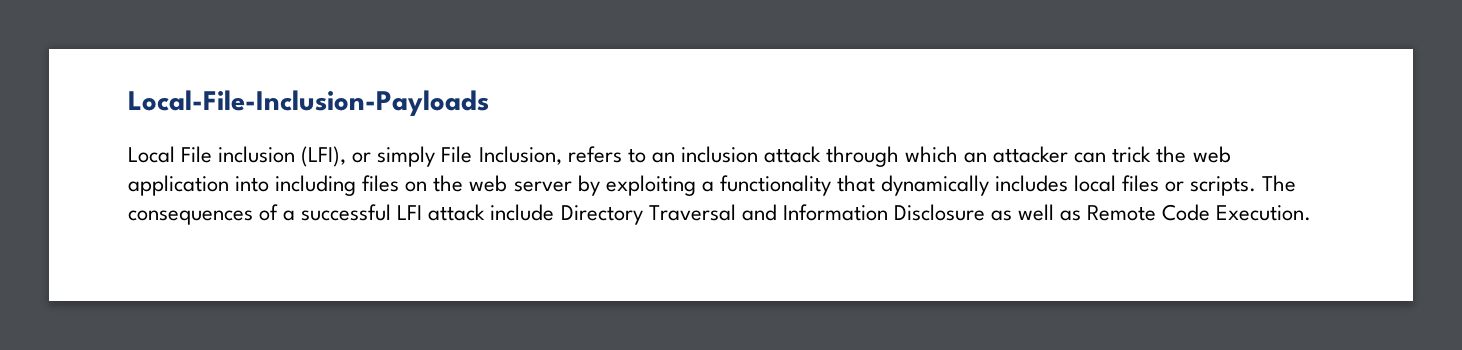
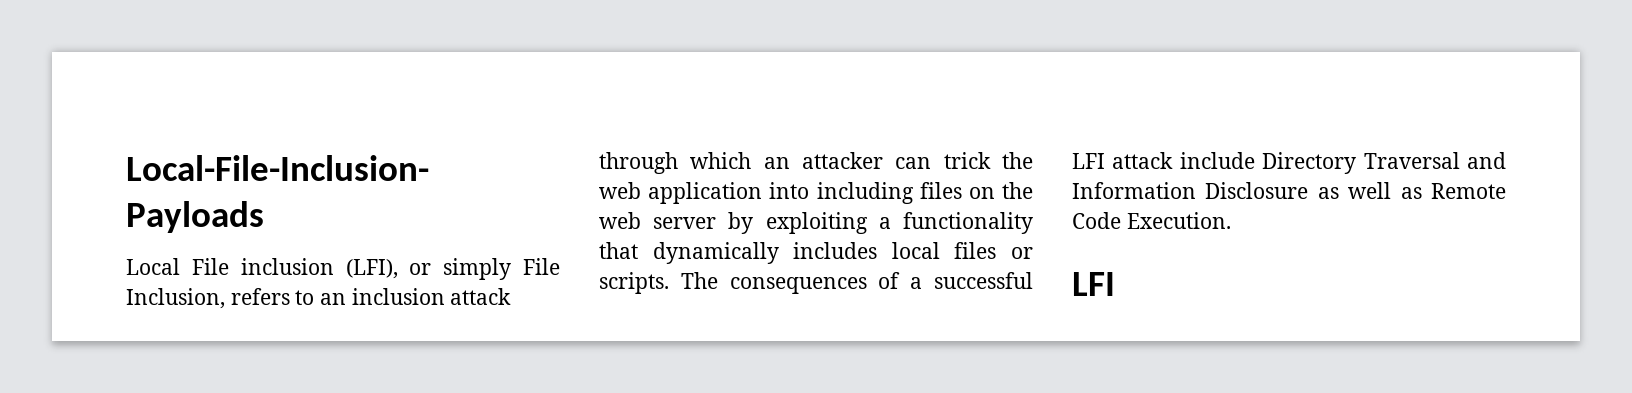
(1312, 213) none -> [1072,272,1115,296] // LFI

